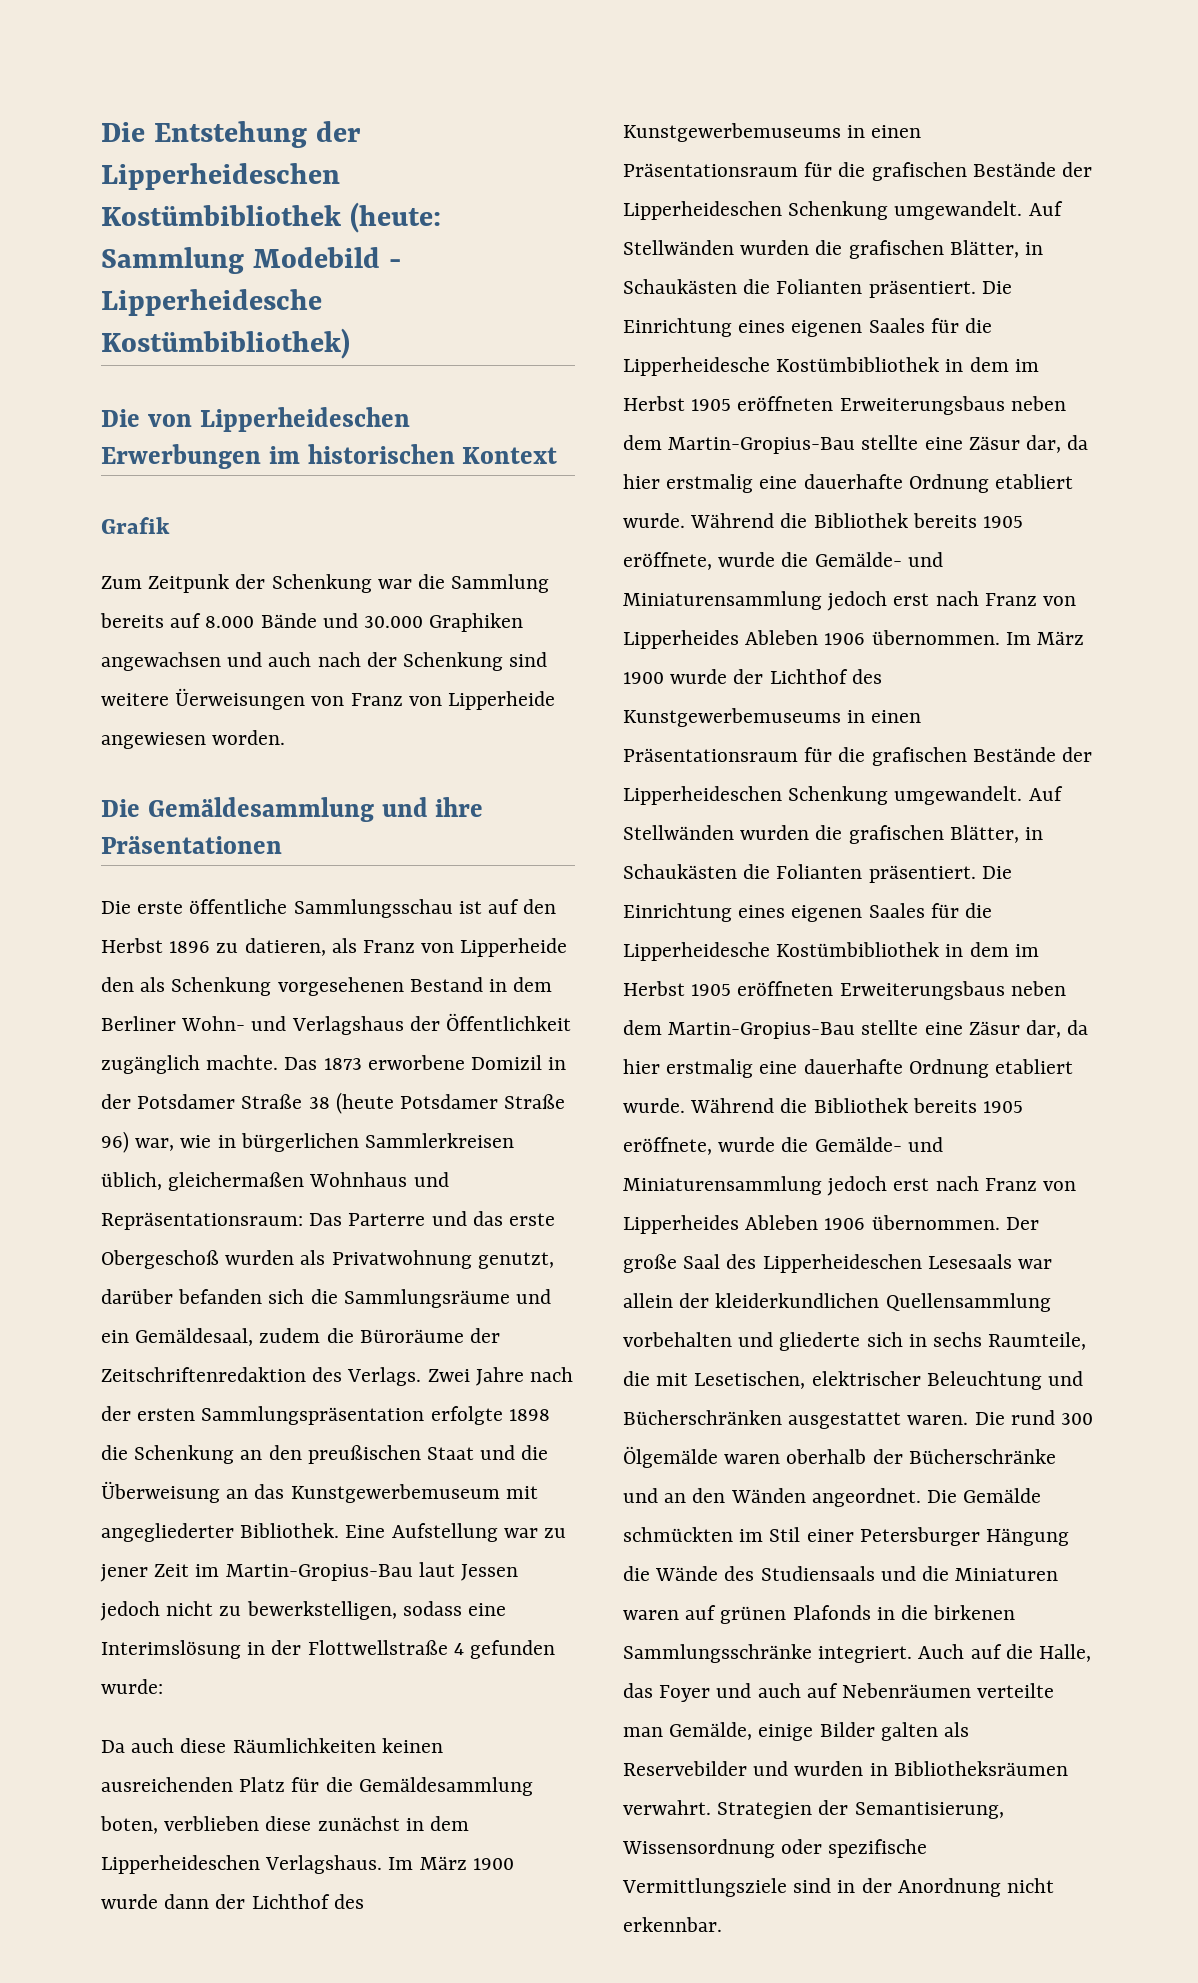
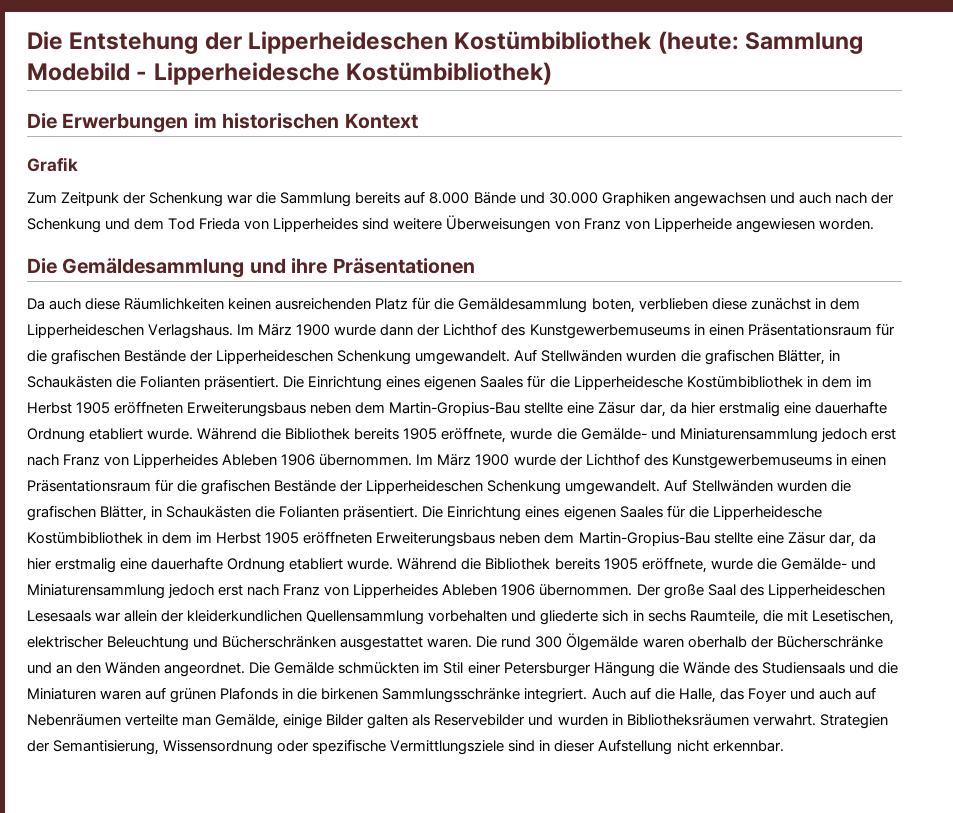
[147,407,410,432] von Lipperheideschen -> (57, 121) none
(504, 661) none -> [105,218,359,232] und dem Tod Frieda von Lipperheides
[175,688,306,710] Üerweisungen -> [446,215,551,233] Überweisungen
[101,899,557,918] [101,938,568,957] [101,977,553,996] [101,1013,572,1035] [101,1055,567,1074] [101,1092,566,1114] [101,1131,515,1153] [101,1172,449,1191] [101,1211,556,1230] [101,1250,554,1269] [101,1289,552,1308] [101,1328,501,1346] [101,1367,574,1386] [101,1406,550,1425] [101,1445,549,1464] [101,1481,538,1503] [101,1523,567,1542] [100,1562,519,1582] [100,1601,507,1621] [101,1640,556,1659] [101,1679,163,1694] // Die erste öffentliche Sammlungsschau ist auf den Herbst 1896 zu datieren, als Franz von Lipperheide den als Schenkung vorgesehenen Bestand in dem Berliner Wohn- und Verlagshaus der Öffentlichkeit zugänglich machte. Das 1873 erworbene Domizil in der Potsdamer Straße 38 (heute Potsdamer Straße 96) war, wie in bürgerlichen Sammlerkreisen üblich, gleichermaßen Wohnhaus und Repräsentationsraum: Das Parterre und das erste Obergeschoß wurden als Privatwohnung genutzt, darüber befanden sich die Sammlungsräume und ein Gemäldesaal, zudem die Büroräume der Zeitschriftenredaktion des Verlags. Zwei Jahre nach der ersten Sammlungspräsentation erfolgte 1898 die Schenkung an den preußischen Staat und die Überweisung an das Kunstgewerbemuseum mit angegliederter Bibliothek. Eine Aufstellung war zu jener Zeit im Martin-Gropius-Bau laut Jessen jedoch nicht zu bewerkstelligen, sodass eine Interimslösung in der Flottwellstraße 4 gefunden wurde: -> (475, 266) none
[861,1878,1001,1897] der Anordnung -> [554,739,673,755] dieser Aufstellung

